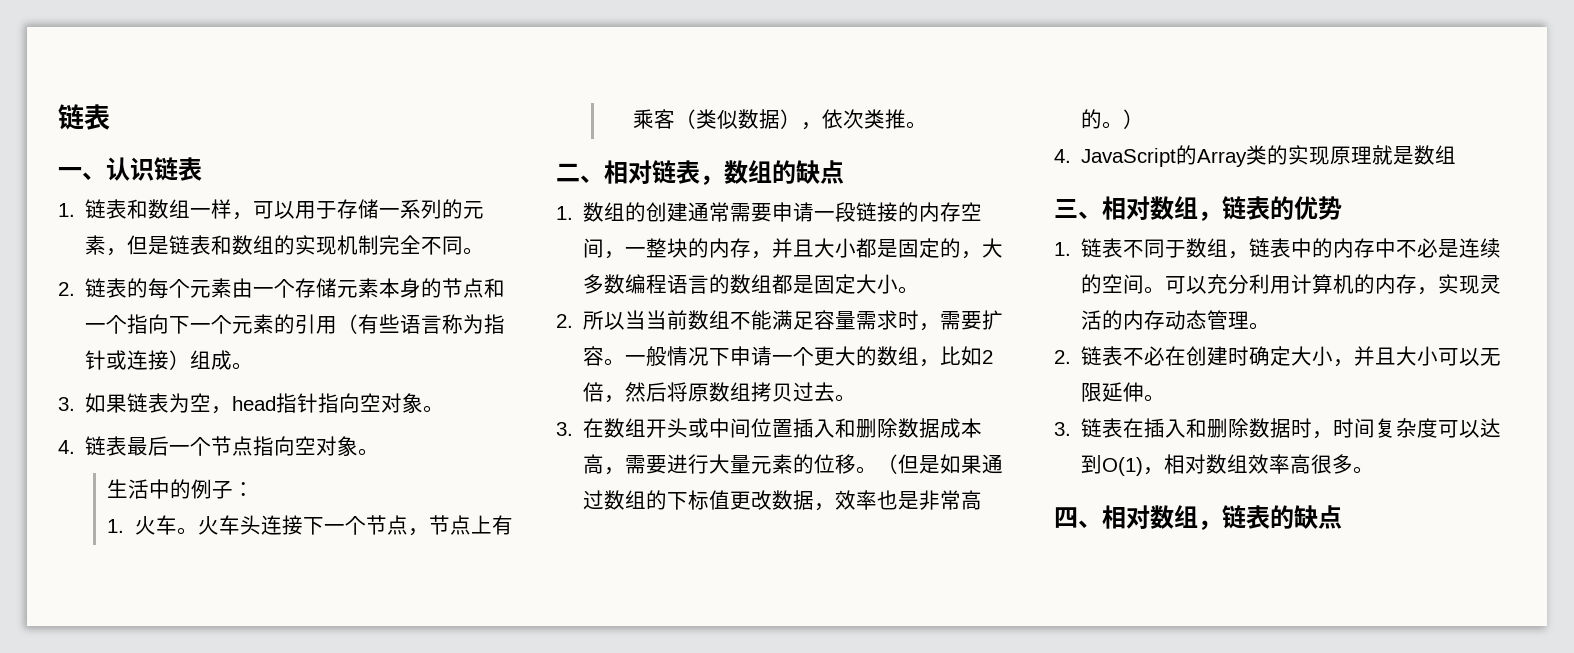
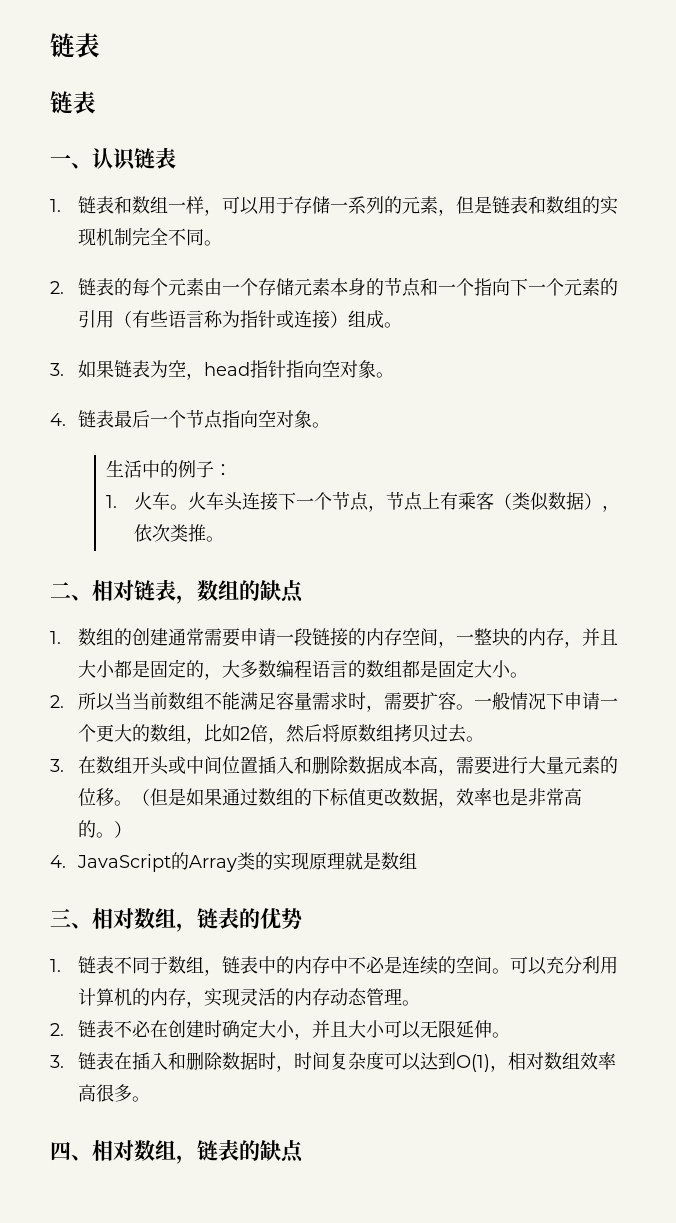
[58,104,110,130] 链表 -> [50,33,100,58] [50,91,96,114] 链表 // 链表

